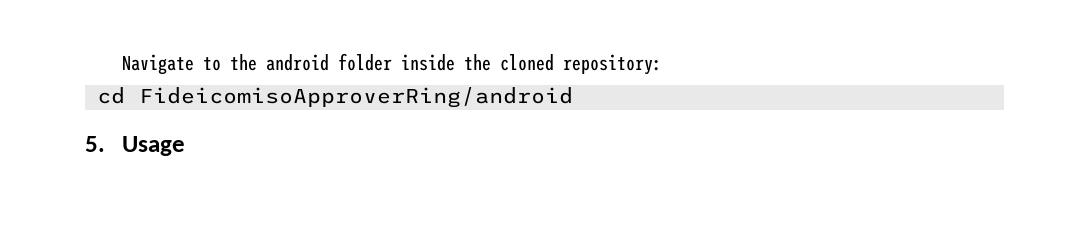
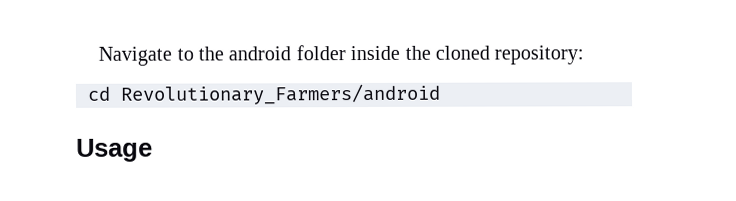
[139,87,573,108] [85,136,105,152] FideicomisoApproverRing/android // 5. -> [120,83,441,105] Revolutionary_Farmers/android //

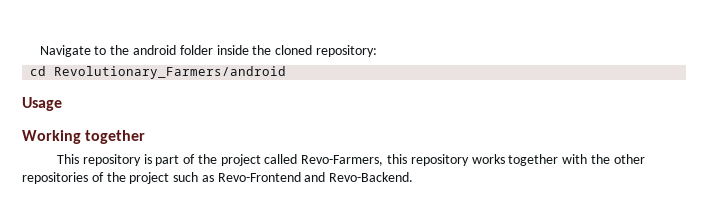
(153, 150) none -> [22,130,146,144] [56,154,645,166] [22,172,414,184] // Working together // This repository is part of the project called Revo-Farmers, this repository works together with the other repositories of the project such as Revo-Frontend and Revo-Backend.

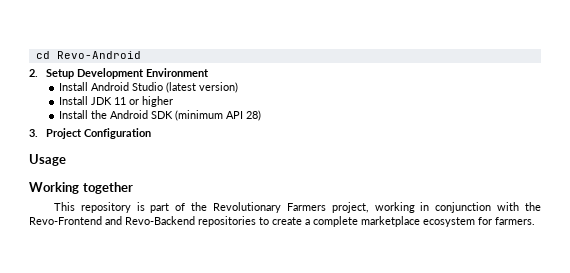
[39,45,377,57] [30,66,287,79] Navigate to the android folder inside the cloned repository: // cd Revolutionary_Farmers/android -> [35,51,141,59] [29,68,210,79] [58,82,238,93] [58,96,173,107] [58,110,261,121] [29,128,152,139] cd Revo-Android // 2. Setup Development Environment // Install Android Studio (latest version) // Install JDK 11 or higher // Install the Android SDK (minimum API 28) // 3. Project Configuration
[220,154,645,166] [22,172,414,184] project called Revo-Farmers, this repository works together with the other repositories of the project such as Revo-Frontend and Revo-Backend. -> [212,202,541,213] [29,216,535,227] Revolutionary Farmers project, working in conjunction with the Revo-Frontend and Revo-Backend repositories to create a complete marketplace ecosystem for farmers.

